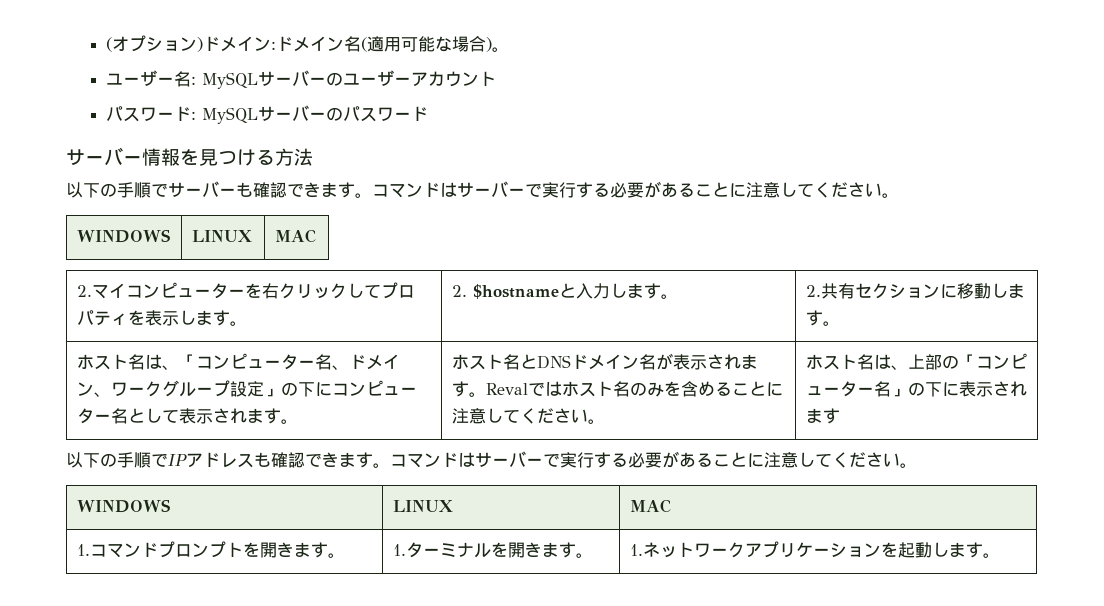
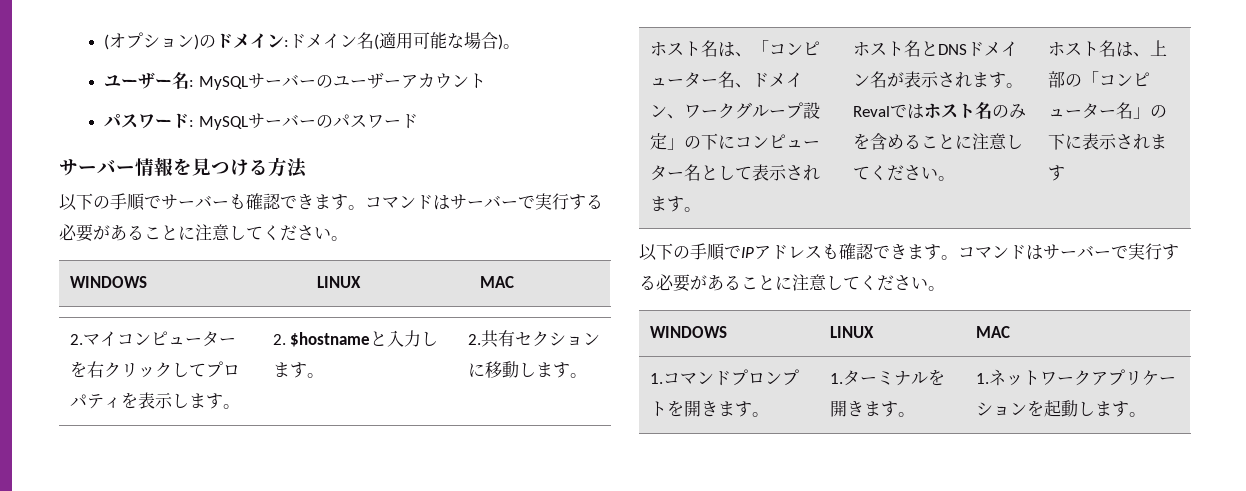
(204, 44) none -> [199,35,217,48] の

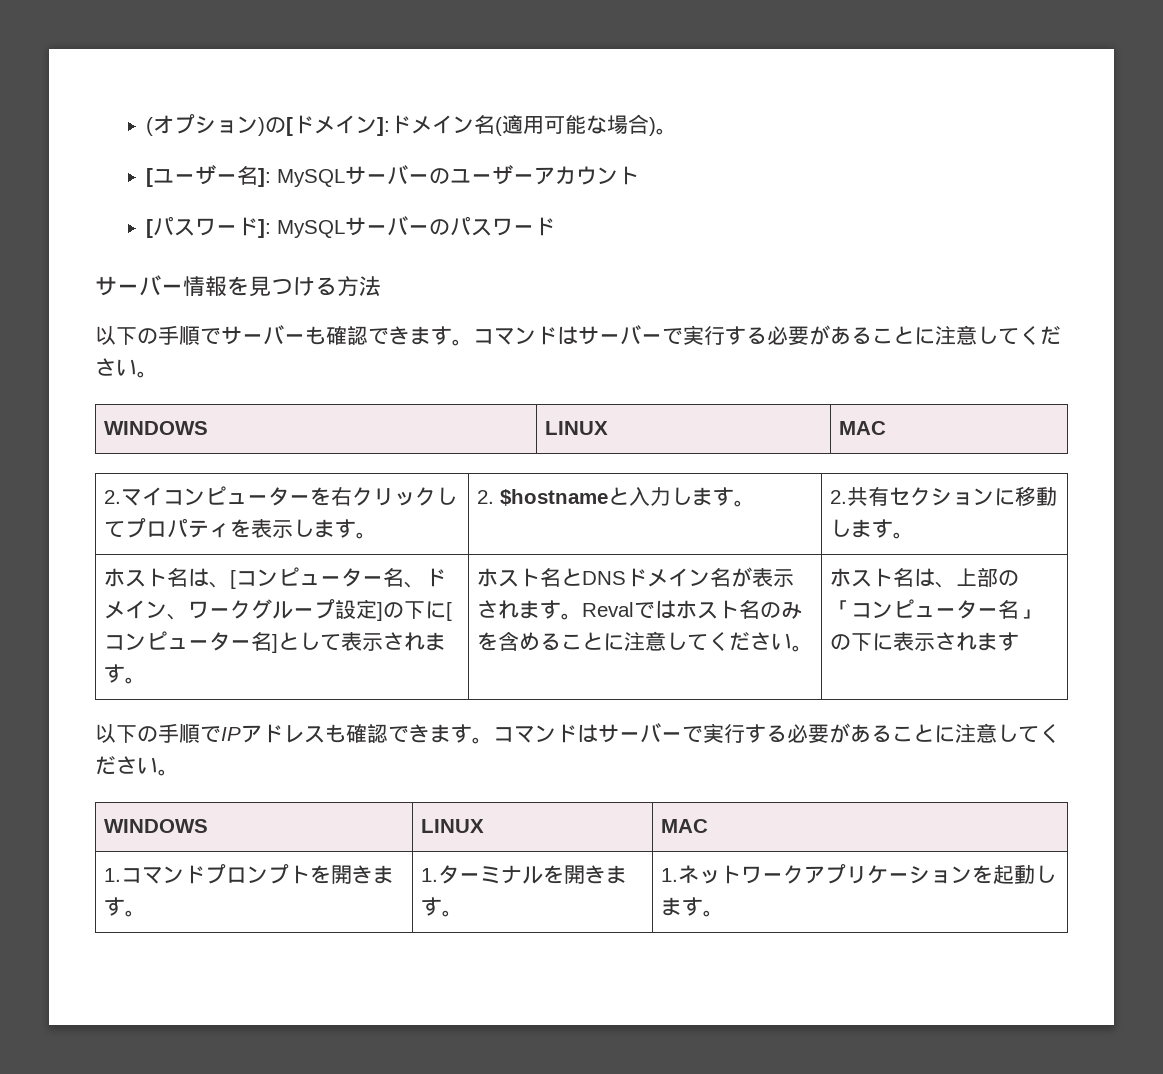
[216,33,290,48] ドメイン: -> [286,115,391,136] [ドメイン]:
(521, 46) none -> [146,168,154,187] [
[189,80,195,87] : -> [258,168,272,187] ]:
[104,113,195,129] パスワード: -> [146,216,272,238] [パスワード]:
[751,40,769,55] 「 -> [229,570,236,589] [
[666,133,820,150] [649,164,701,181] 」の下にコンピューター名 -> [376,601,452,621] [103,631,278,653] ]の下に[コンピューター名]

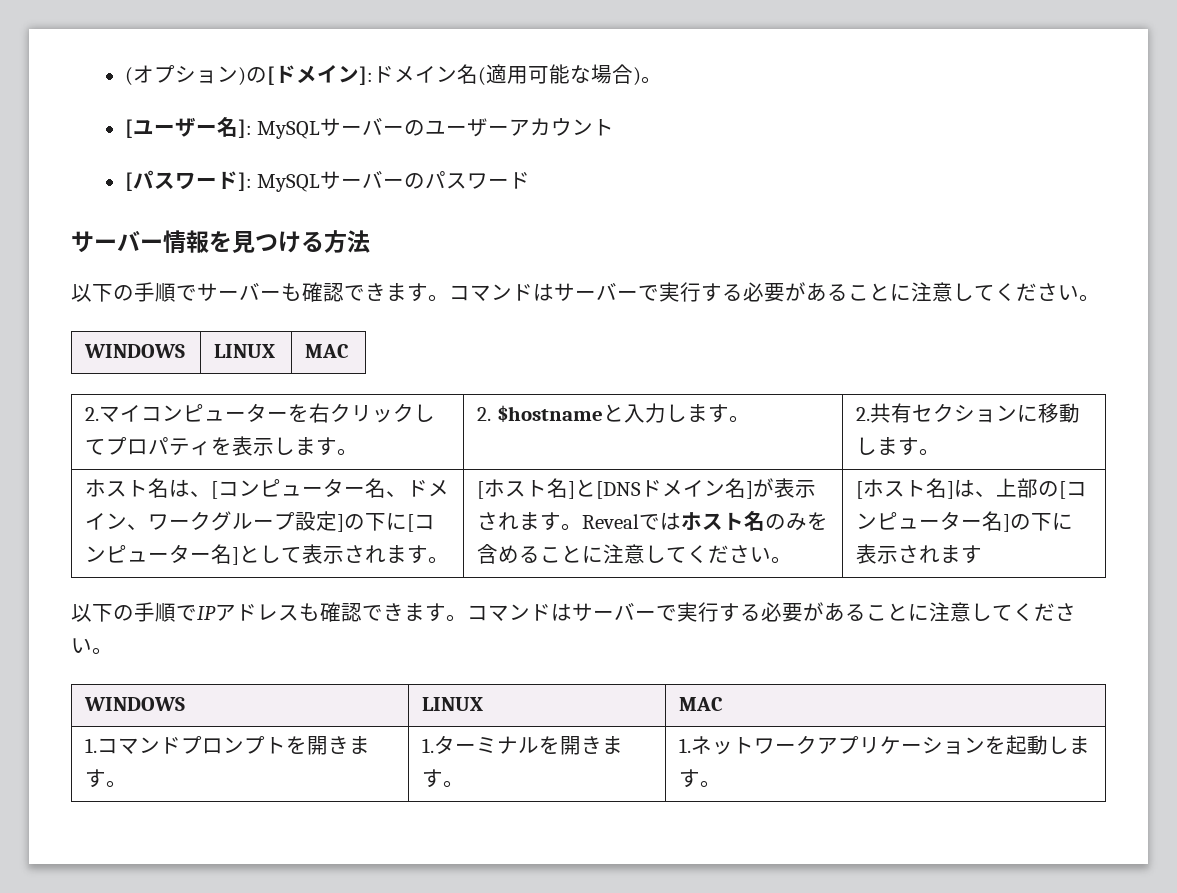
[476,568,731,587] ホスト名とDNSドメイン名 -> [477,478,754,499] [ホスト名]と[DNSドメイン名]
[581,602,634,617] Reval -> [582,514,640,529] Reveal
[829,568,914,587] ホスト名 -> [856,478,955,499] [ホスト名]
[829,599,1040,619] 「コンピューター名」 -> [1059,481,1088,499] [856,511,1011,532] [コンピューター名]

